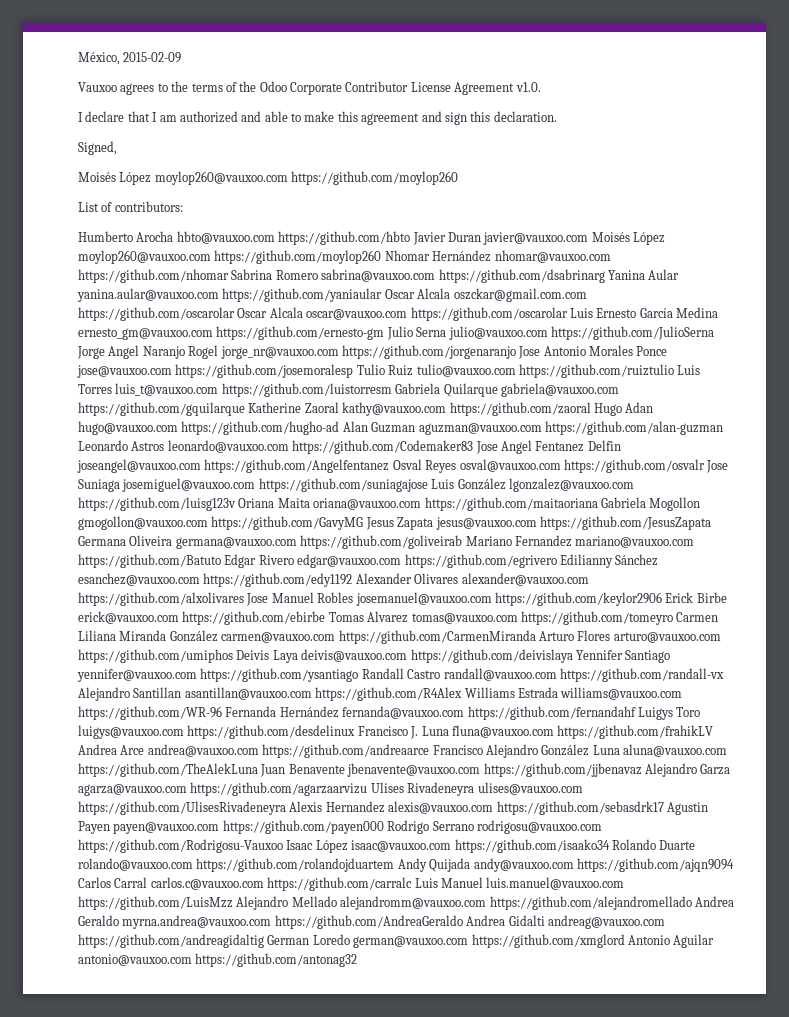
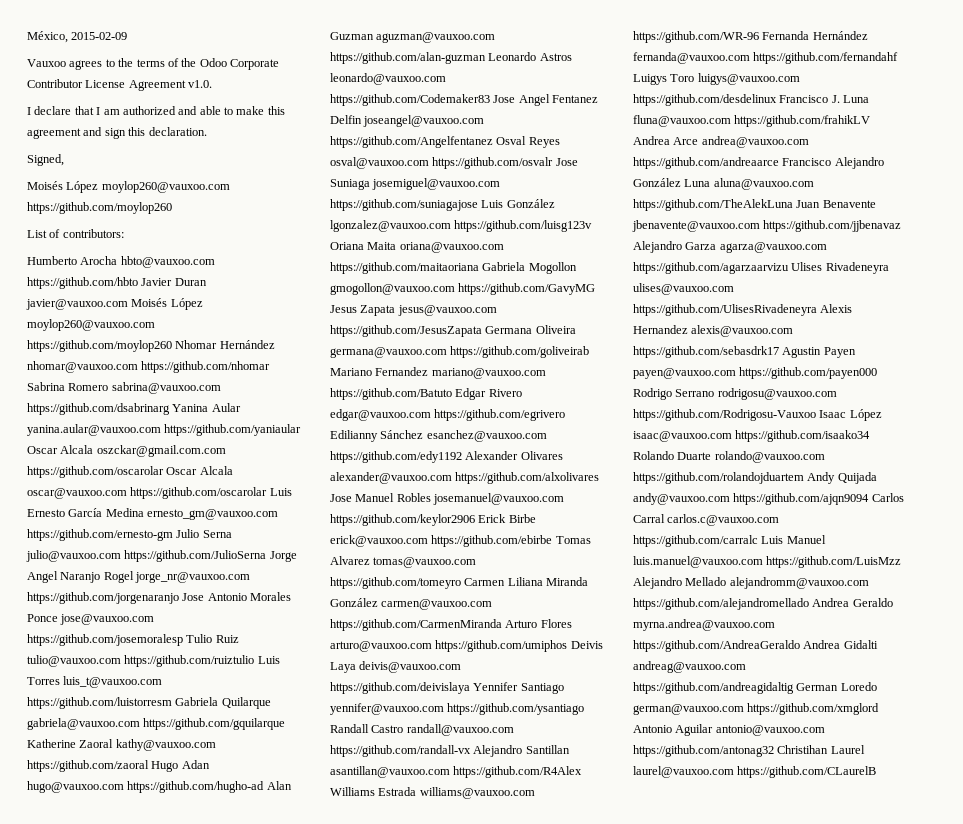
(358, 960) none -> [777,745,865,754] [633,766,877,778] Christihan Laurel laurel@vauxoo.com https://github.com/CLaurelB

